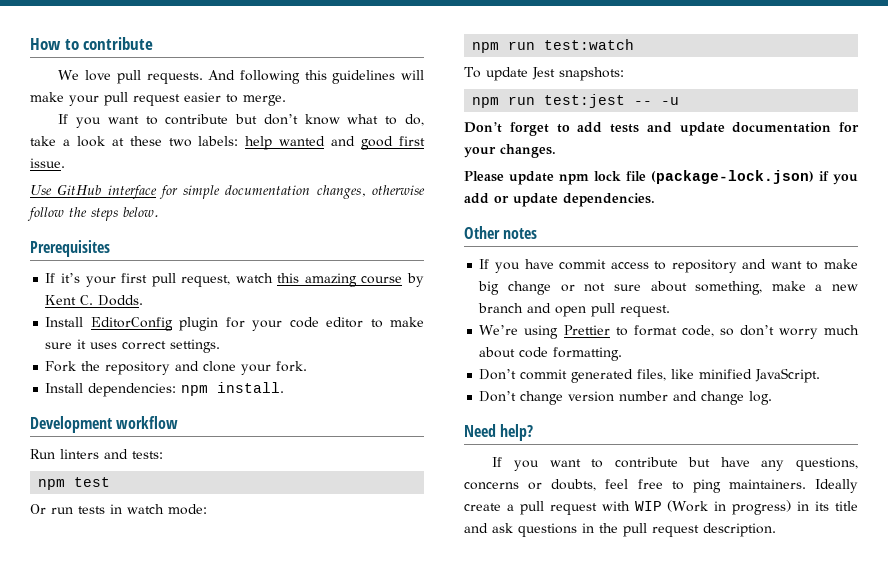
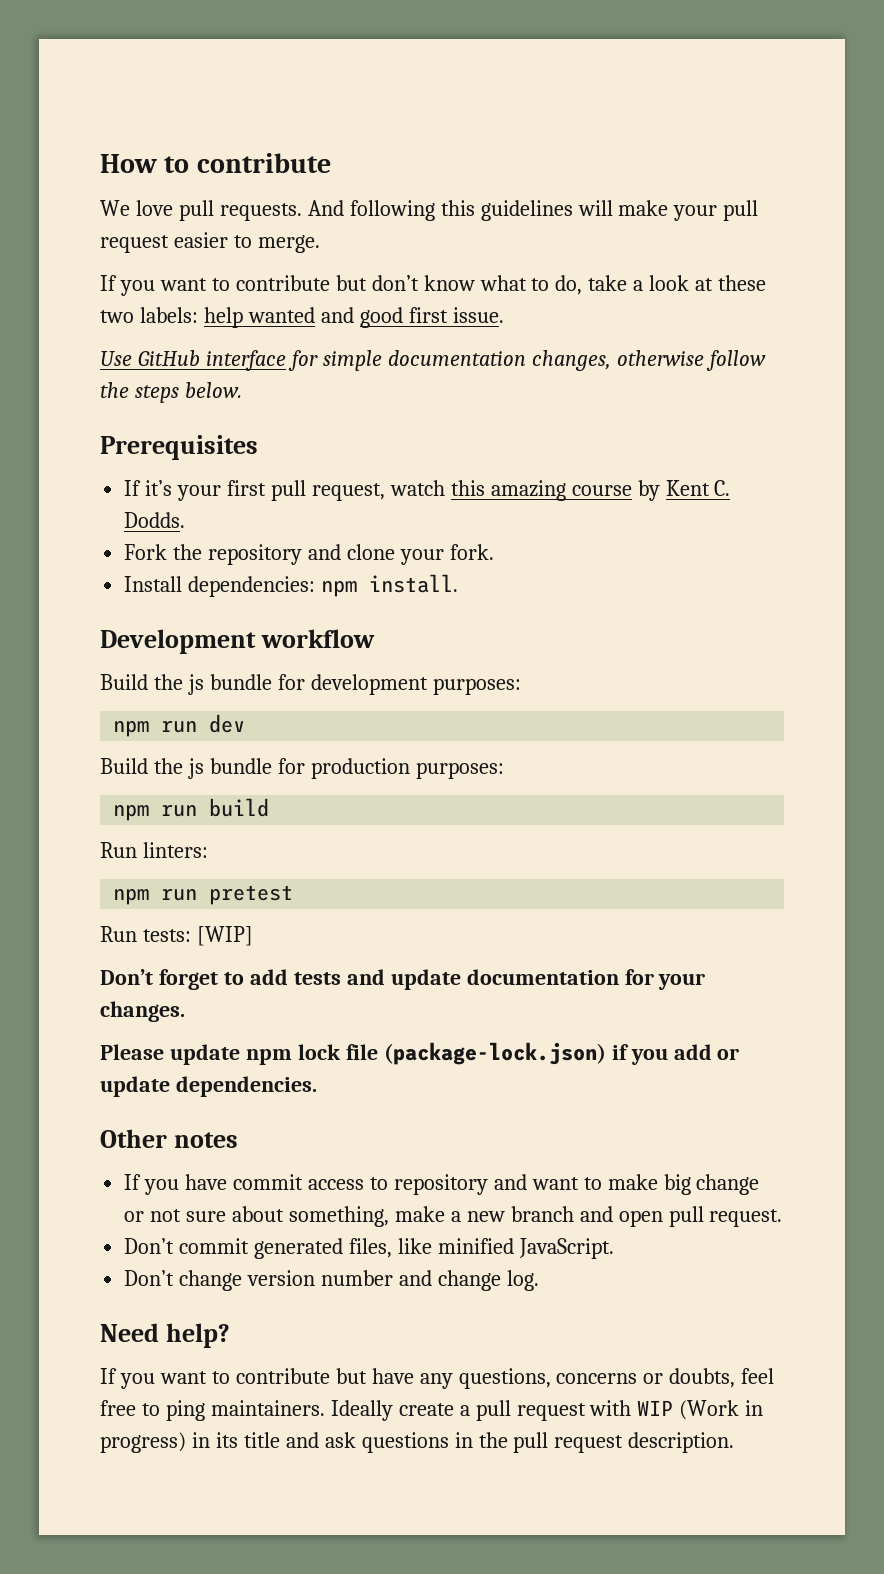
[45,317,424,331] [45,339,221,353] // Install EditorConfig plugin for your code editor to make sure it uses correct settings. -> (186, 520) none
[30,449,163,459] [38,477,111,490] [30,504,207,515] [472,39,635,53] [464,67,624,81] [472,94,680,108] Run linters and tests: // npm test // Or run tests in watch mode: // npm run test:watch // To update Jest snapshots: // npm run test:jest -- -u -> [100,674,521,695] [113,714,246,737] [100,758,504,779] [113,798,270,821] [100,842,208,858] [113,885,294,905] [100,926,253,946] Build the js bundle for development purposes: // npm run dev // Build the js bundle for production purposes: // npm run build // Run linters: // npm run pretest // Run tests: [WIP]
[479,325,859,339] [479,347,623,361] // We’re using Prettier to format code, so don’t worry much about code formatting. -> (783, 1218) none

